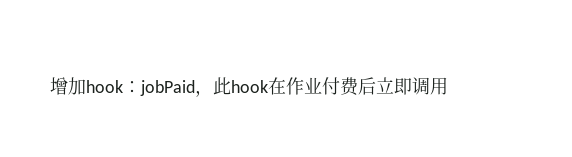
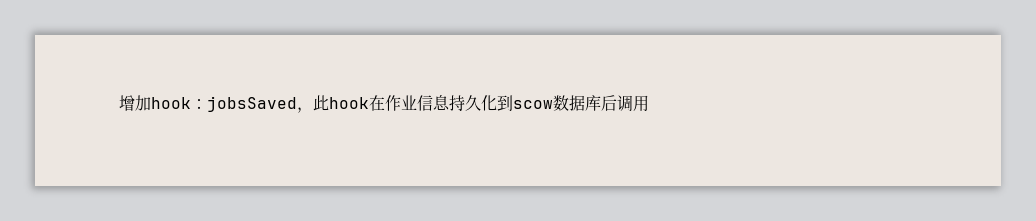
[140,80,195,96] jobPaid -> [207,96,297,112] jobsSaved
[322,77,412,96] 付费后立即 -> [417,95,617,111] 信息持久化到scow数据库后

